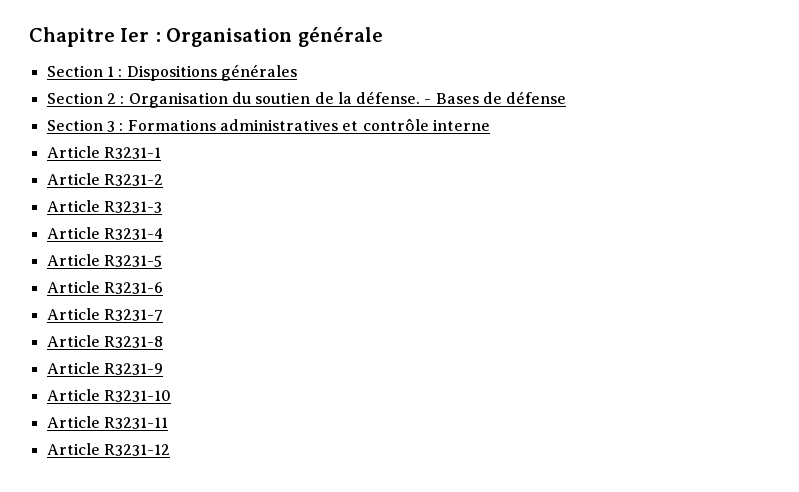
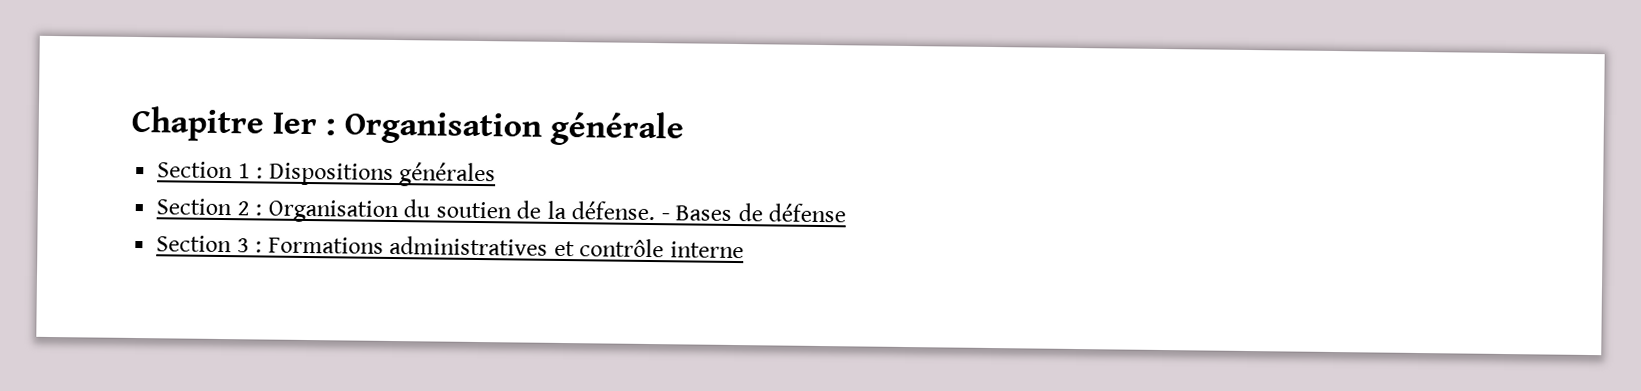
[46,146,161,159] [46,173,163,186] [46,200,162,213] [46,227,163,240] [46,254,162,267] [46,281,163,294] [46,308,163,321] [46,335,163,348] [46,362,163,375] [46,389,171,402] [46,416,168,429] [46,443,170,456] // Article R3231-1 // Article R3231-2 // Article R3231-3 // Article R3231-4 // Article R3231-5 // Article R3231-6 // Article R3231-7 // Article R3231-8 // Article R3231-9 // Article R3231-10 // Article R3231-11 // Article R3231-12 -> (744, 250) none

